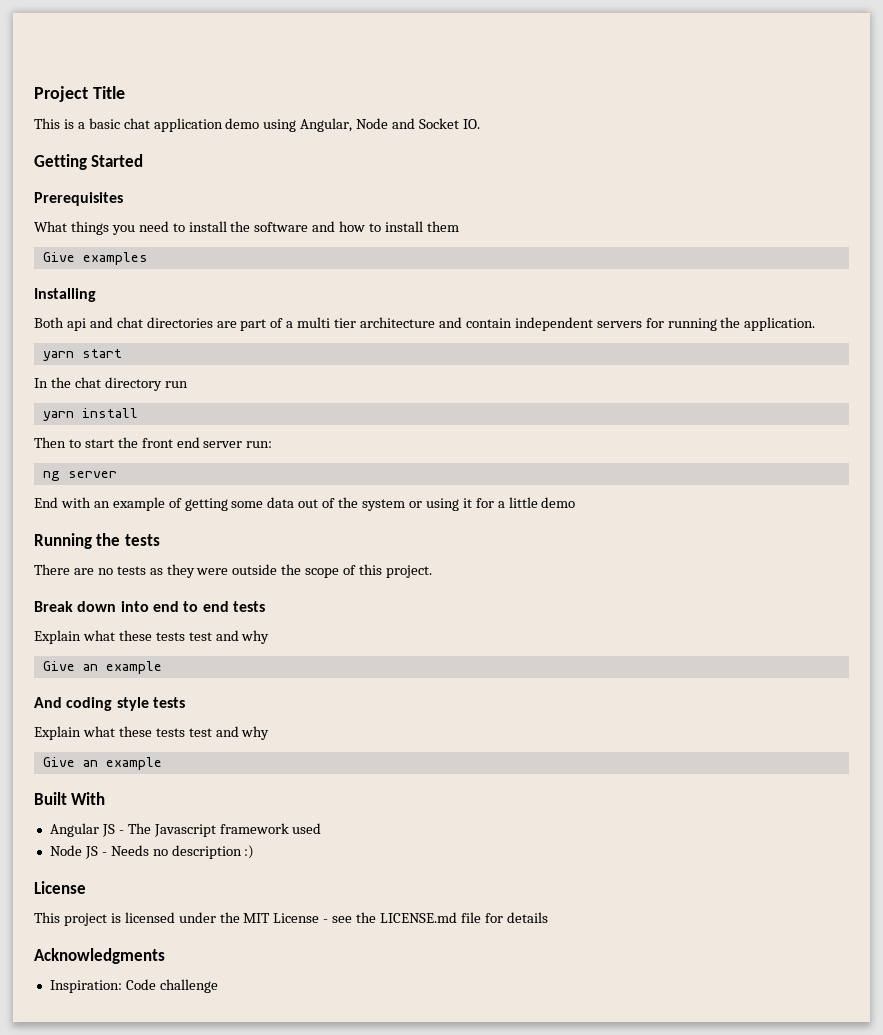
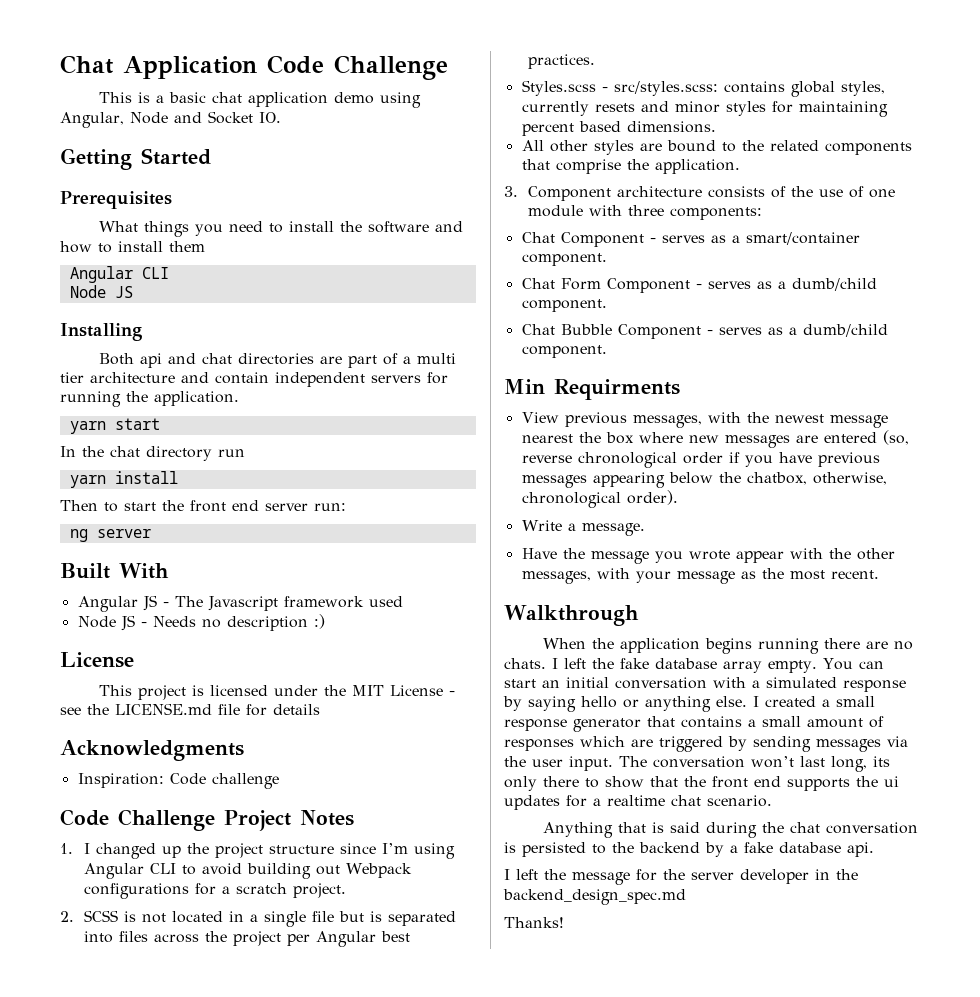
[34,86,125,102] Project Title -> [60,55,448,80] Chat Application Code Challenge
[42,252,148,265] Give examples -> [69,266,169,283] [69,285,133,298] Angular CLI // Node JS
[34,497,576,511] [34,533,160,549] [34,564,432,578] [34,601,265,612] [34,630,270,644] [42,661,162,674] [34,697,185,711] [34,726,270,740] [42,757,162,770] // End with an example of getting some data out of the system or using it for a little demo // Running the tests // There are no tests as they were outside the scope of this project. // Break down into end to end tests // Explain what these tests test and why // Give an example // And coding style tests // Explain what these tests test and why // Give an example -> (151, 533) none
(218, 986) none -> [60,809,354,831] [60,843,455,859] [83,863,412,879] [83,883,346,899] [60,910,456,927] [83,931,410,947] [527,54,595,69] [521,80,885,97] [521,101,888,117] [521,121,716,136] [521,140,912,155] [521,159,740,174] [504,186,895,201] [527,205,762,220] [521,232,860,247] [521,253,607,266] [521,278,877,293] [521,299,607,312] [521,324,888,339] [521,345,607,358] [504,379,680,400] [521,412,888,428] [521,430,909,448] [521,452,880,468] [521,472,887,488] [521,490,678,508] [521,520,645,536] [521,548,895,564] [521,568,879,584] [504,605,639,626] [542,638,913,654] [504,658,884,673] [504,677,906,692] [503,696,875,712] [504,716,884,732] [504,736,908,752] [504,756,890,772] [504,776,899,791] [504,795,772,810] [542,822,918,838] [504,842,874,857] [504,869,858,885] [503,889,686,905] [504,917,564,928] // Code Challenge Project Notes // 1. I changed up the project structure since I’m using Angular CLI to avoid building out Webpack configurations for a scratch project. // 2. SCSS is not located in a single file but is separated into files across the project per Angular best practices. // Styles.scss - src/styles.scss: contains global styles, currently resets and minor styles for maintaining percent based dimensions. // All other styles are bound to the related components that comprise the application. // 3. Component architecture consists of the use of one module with three components: // Chat Component - serves as a smart/container component. // Chat Form Component - serves as a dumb/child component. // Chat Bubble Component - serves as a dumb/child component. // Min Requirments // View previous messages, with the newest message nearest the box where new messages are entered (so, reverse chronological order if you have previous messages appearing below the chatbox, otherwise, chronological order). // Write a message. // Have the message you wrote appear with the other messages, with your message as the most recent. // Walkthrough // When the application begins running there are no chats. I left the fake database array empty. You can start an initial conversation with a simulated response by saying hello or anything else. I created a small response generator that contains a small amount of responses which are triggered by sending messages via the user input. The conversation won’t last long, its only there to show that the front end supports the ui updates for a realtime chat scenario. // Anything that is said during the chat conversation is persisted to the backend by a fake database api. // I left the message for the server developer in the backend_design_spec.md // Thanks!

